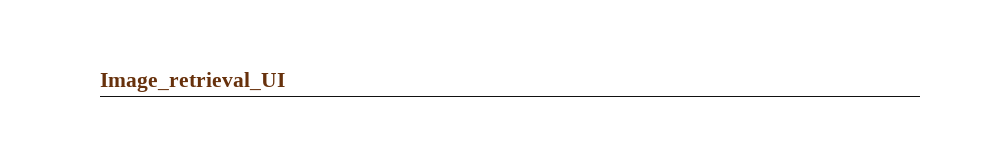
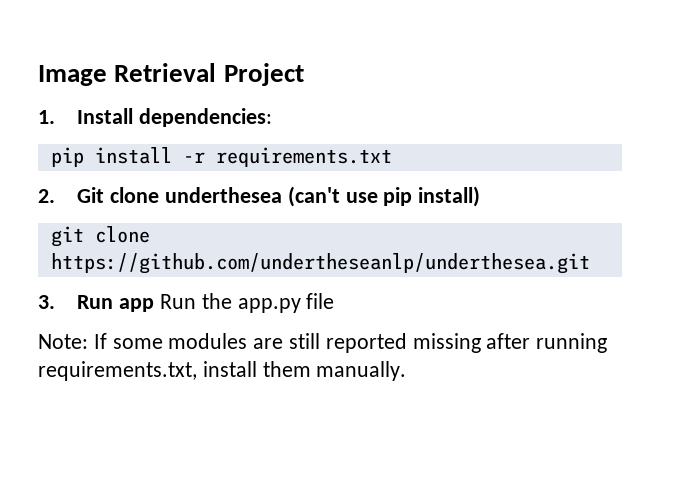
[100,72,285,92] Image_retrieval_UI -> [38,63,304,86] [38,108,273,127] [50,147,392,167] [38,186,481,207] [50,226,150,247] [50,253,590,274] [38,293,335,313] [38,333,608,353] [38,361,407,381] Image Retrieval Project // 1. Install dependencies: // pip install -r requirements.txt // 2. Git clone underthesea (can't use pip install) // git clone https://github.com/undertheseanlp/underthesea.git // 3. Run app Run the app.py file // Note: If some modules are still reported missing after running requirements.txt, install them manually.

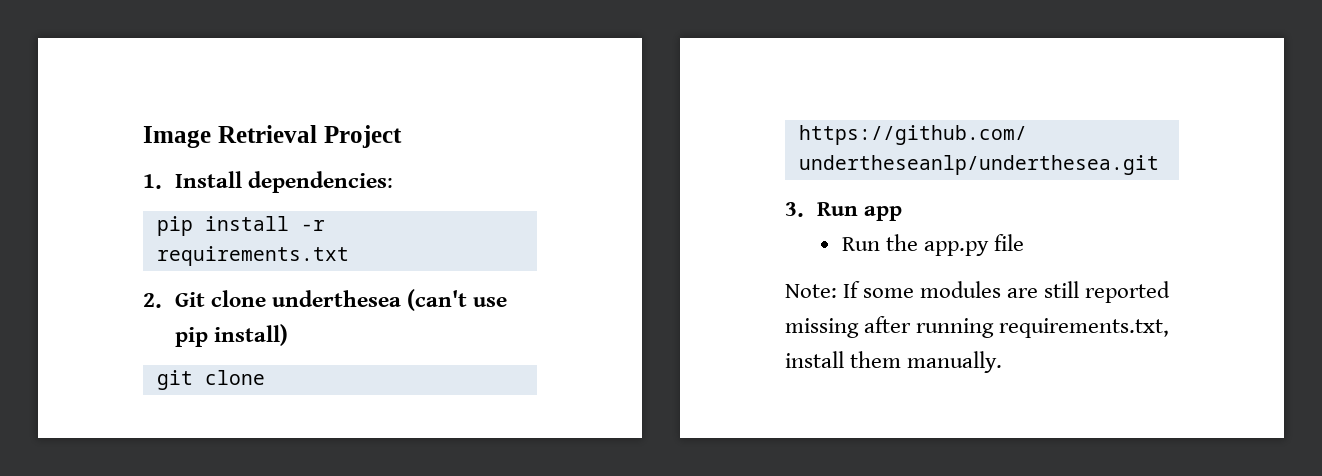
(155, 305) none -> (902, 213) //

